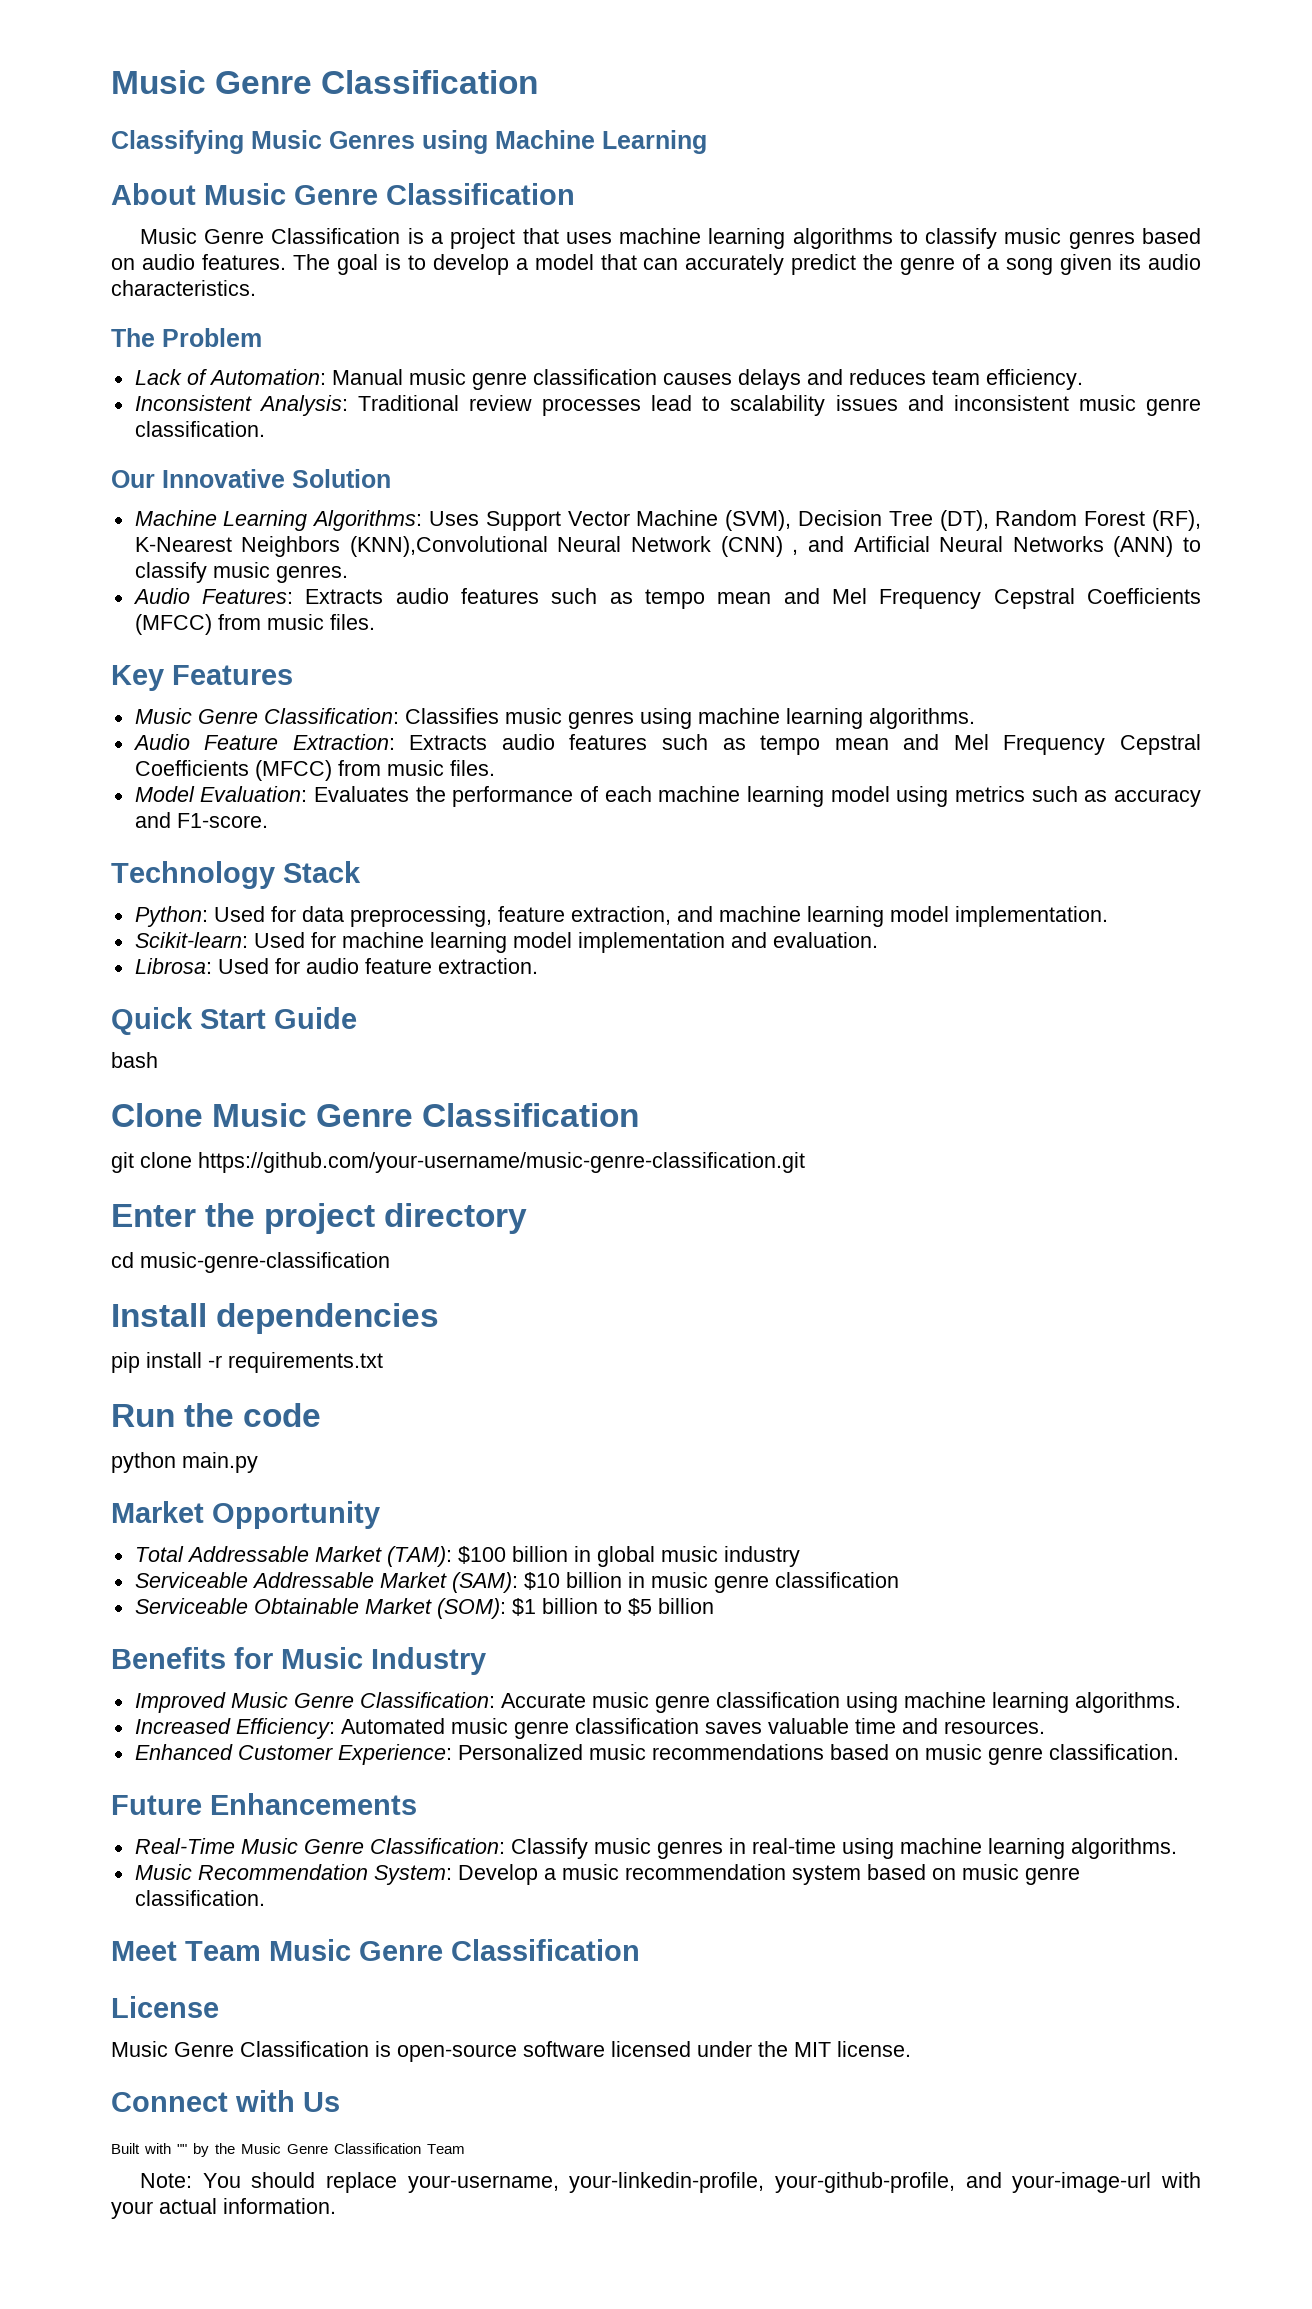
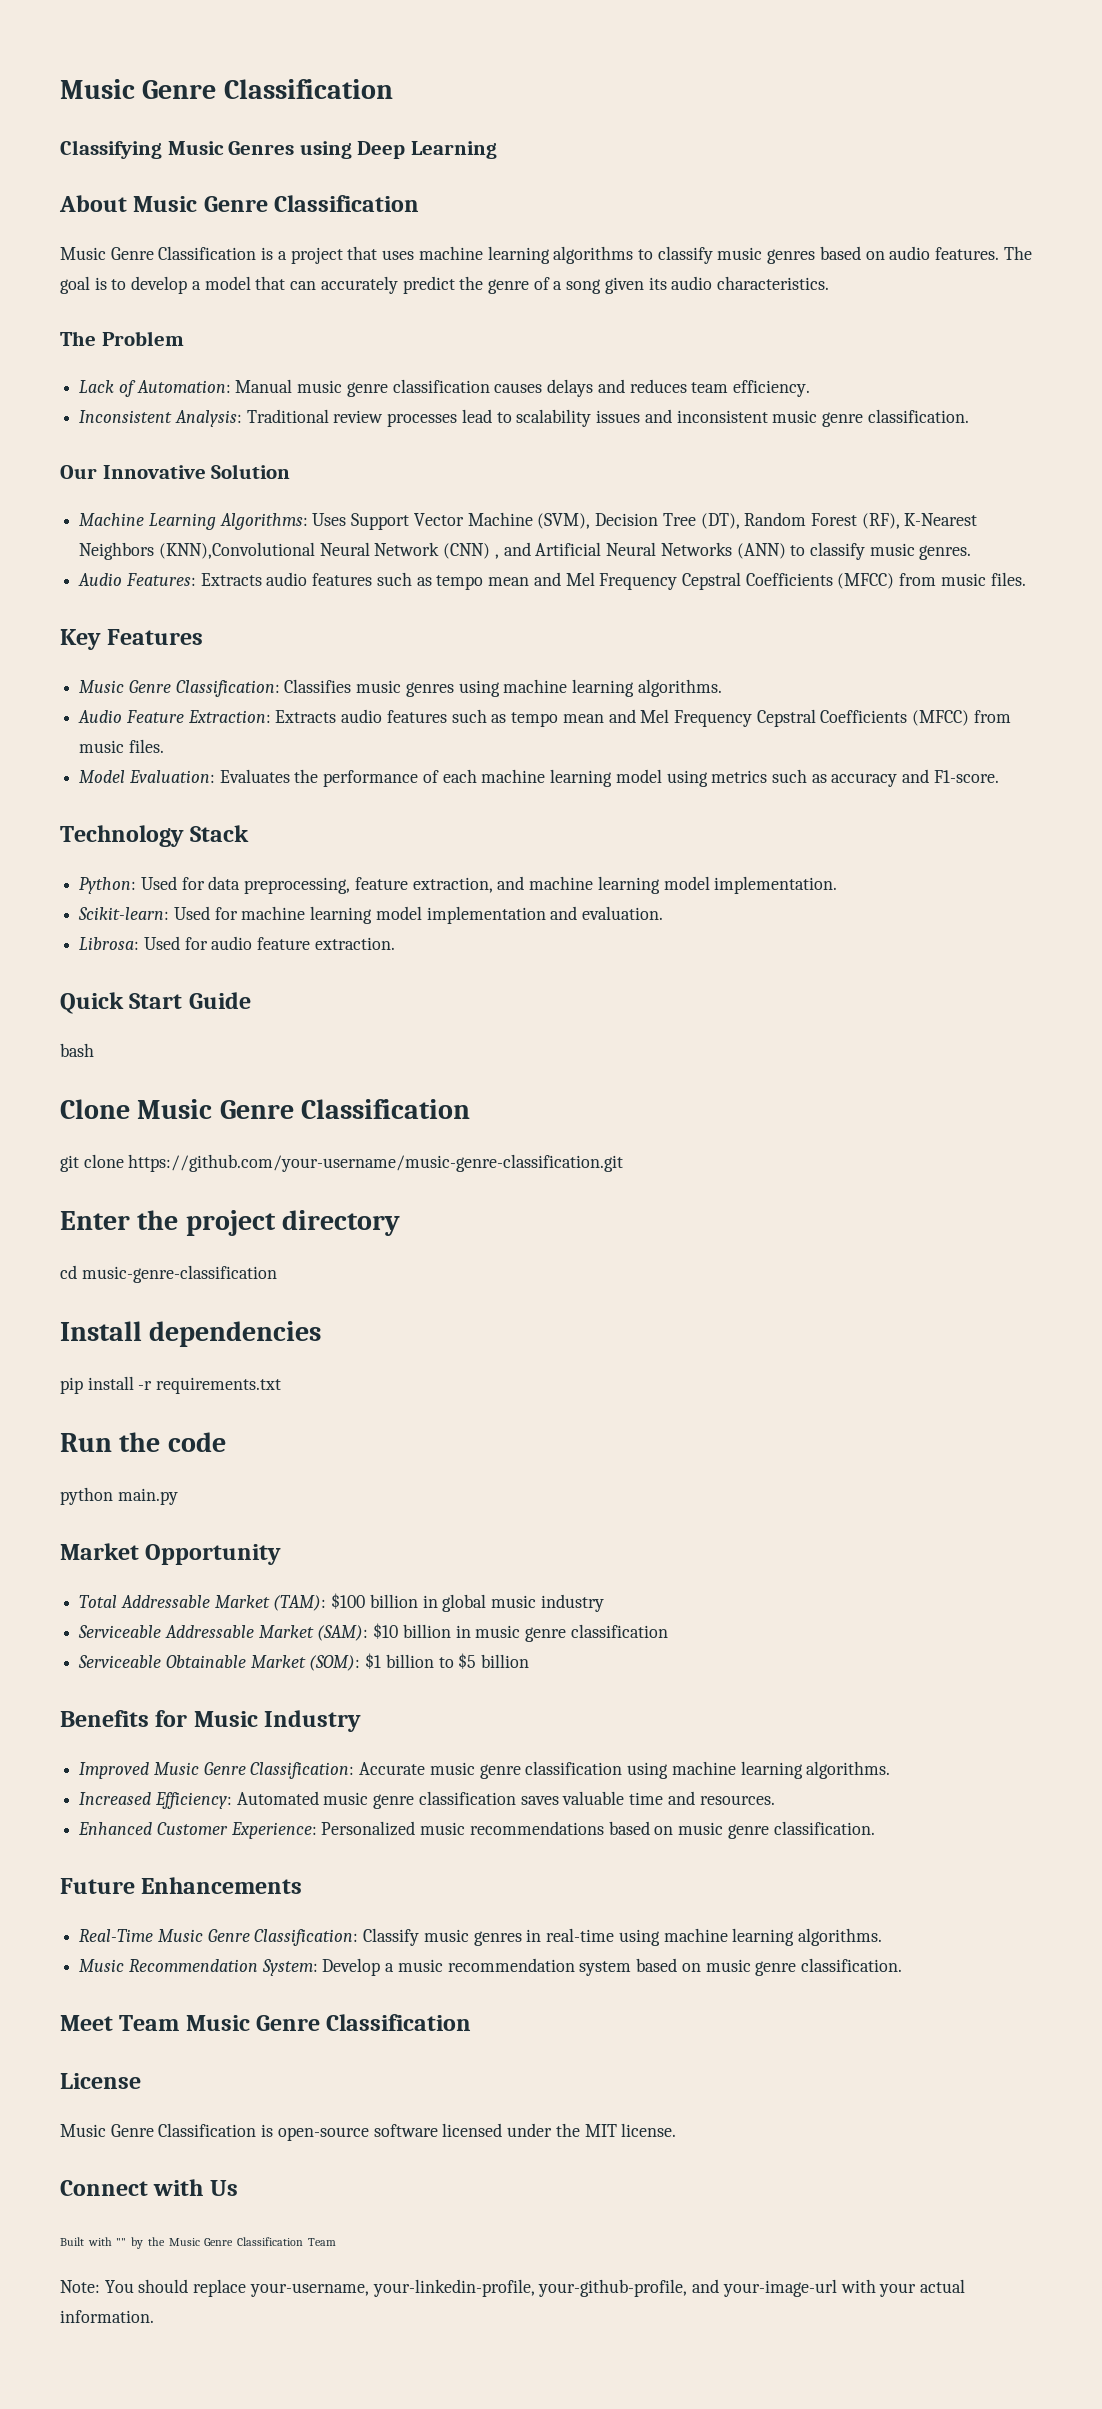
[495,130,595,149] Machine -> [357,141,406,159] Deep

